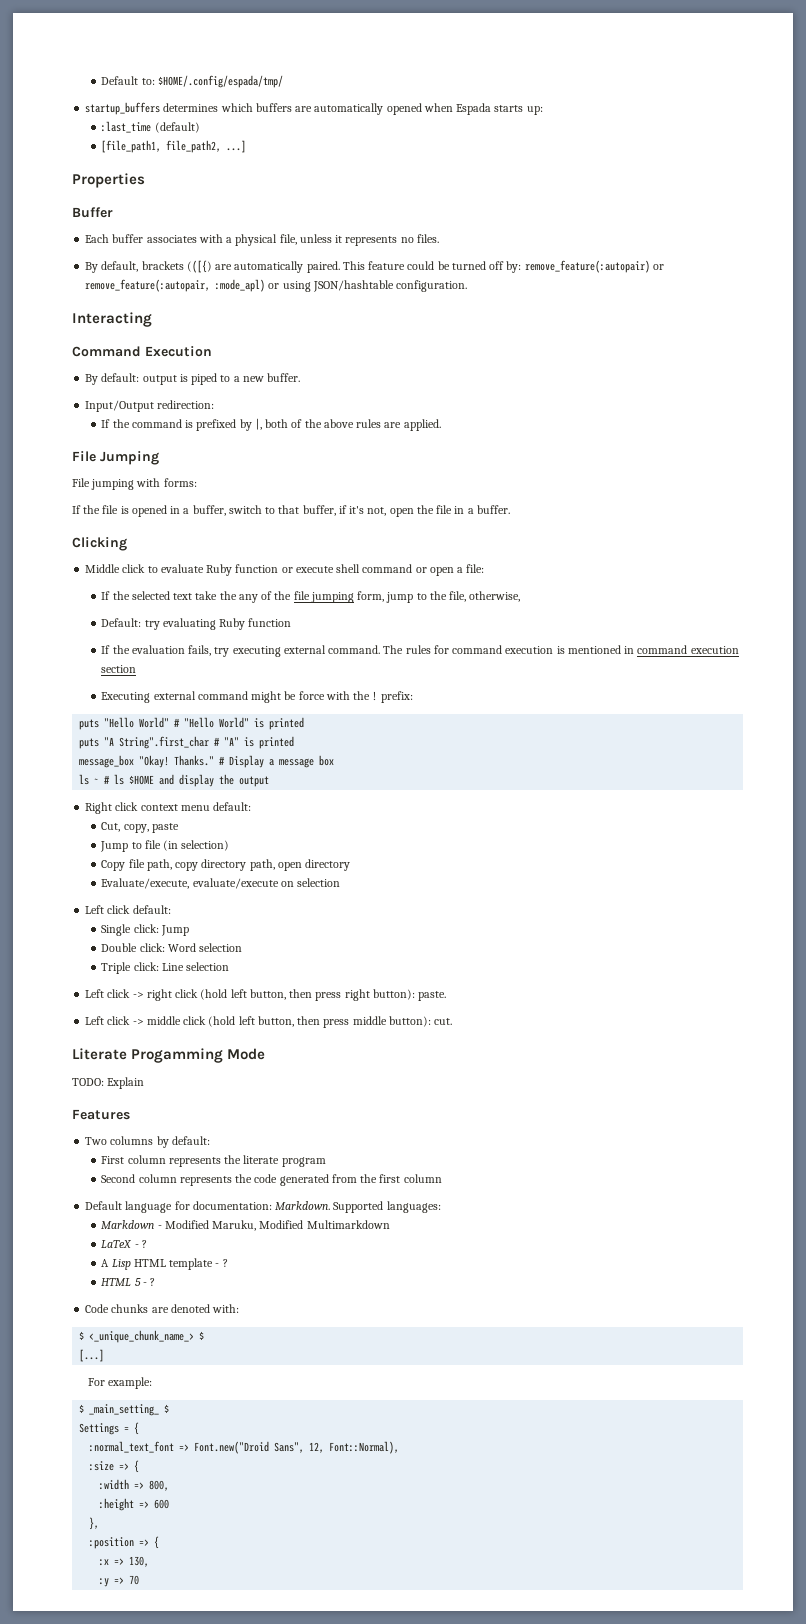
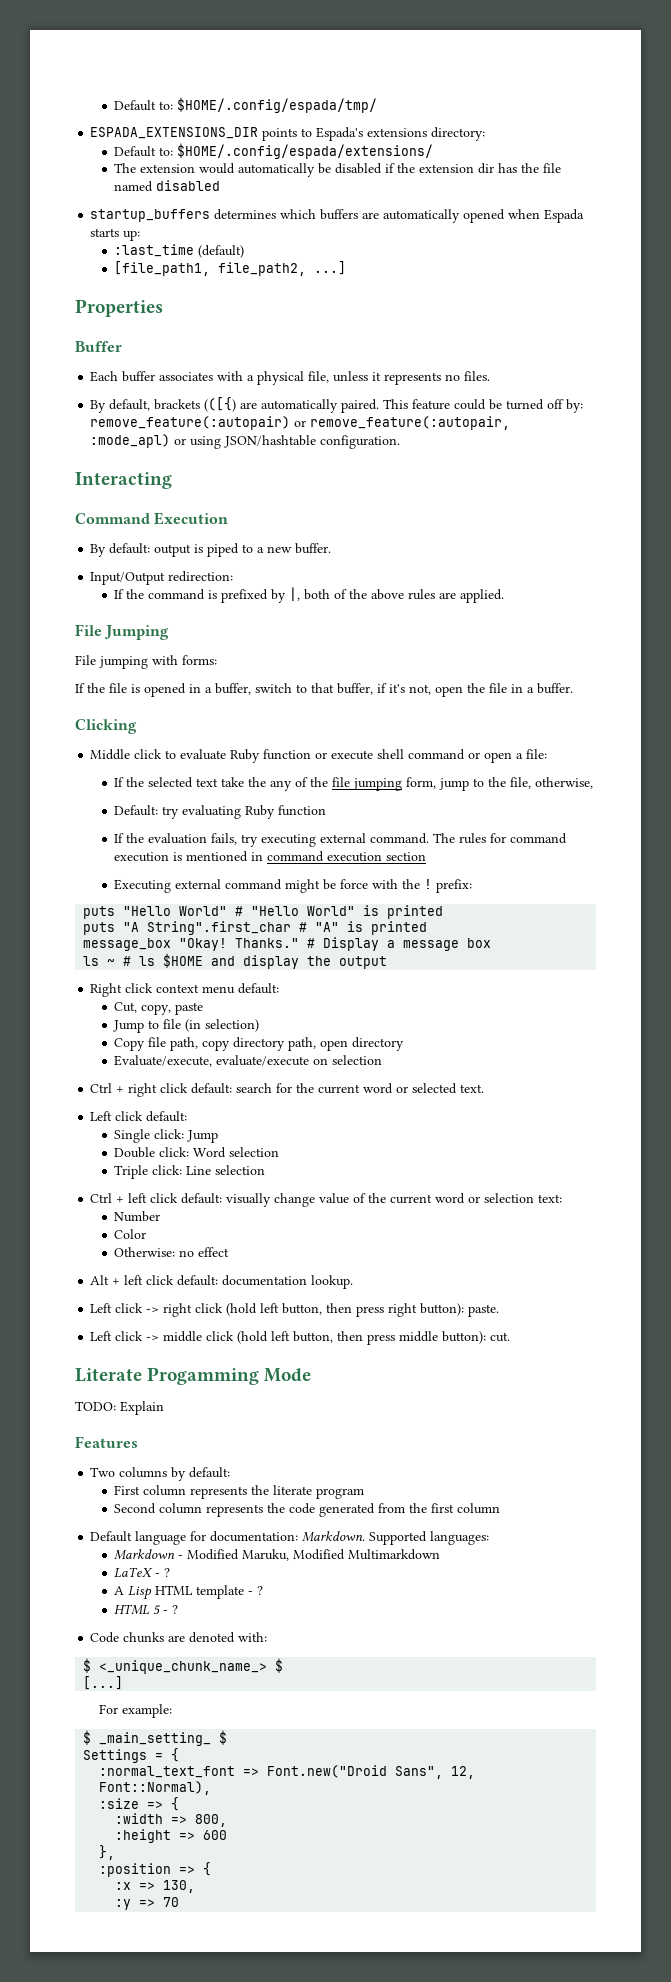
(283, 81) none -> [90,127,486,141] [114,143,434,159] [114,163,562,177] [114,180,221,192] // ESPADA_EXTENSIONS_DIR points to Espada's extensions directory: // Default to: $HOME/.config/espada/extensions/ // The extension would automatically be disabled if the extension dir has the file named disabled
(341, 882) none -> [90,1083,485,1097] // Ctrl + right click default: search for the current word or selected text.
(230, 966) none -> [90,1193,563,1207] [114,1211,161,1222] [114,1229,147,1239] [114,1247,230,1257] [90,1275,354,1289] // Ctrl + left click default: visually change value of the current word or selection text: // Number // Color // Otherwise: no effect // Alt + left click default: documentation lookup.

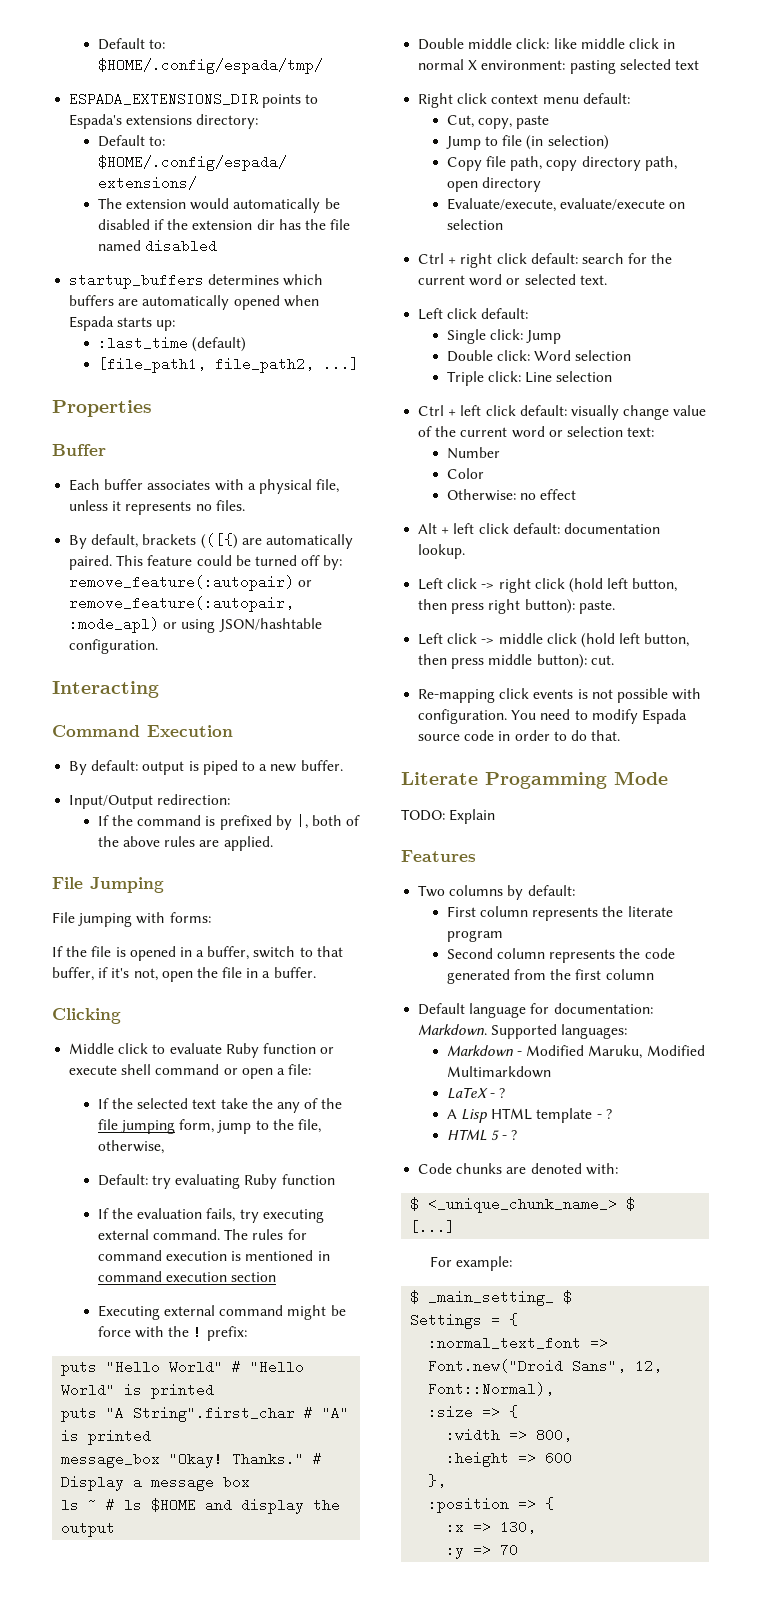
(388, 962) none -> [418,38,676,50] [418,59,699,74] // Double middle click: like middle click in normal X environment: pasting selected text
(511, 1337) none -> [418,688,702,703] [418,709,687,724] [418,730,621,741] // Re-mapping click events is not possible with configuration. You need to modify Espada source code in order to do that.

